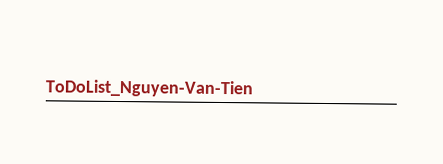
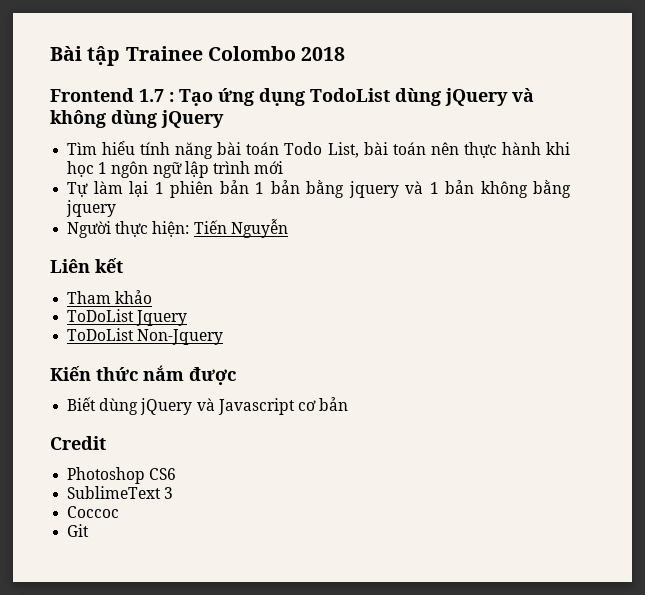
[45,79,254,98] ToDoList_Nguyen-Van-Tien -> [50,46,346,66] [50,88,534,106] [50,110,224,128] [67,141,570,159] [67,161,284,178] [67,180,571,198] [66,200,117,217] [67,219,288,238] [50,258,123,273] [67,290,153,304] [67,309,188,326] [67,328,224,345] [50,365,236,385] [67,397,349,415] [50,436,106,450] [67,467,177,484] [67,486,174,499] [67,506,120,518] [67,524,90,537] Bài tập Trainee Colombo 2018 // Frontend 1.7 : Tạo ứng dụng TodoList dùng jQuery và không dùng jQuery // Tìm hiểu tính năng bài toán Todo List, bài toán nên thực hành khi học 1 ngôn ngữ lập trình mới // Tự làm lại 1 phiên bản 1 bản bằng jquery và 1 bản không bằng jquery // Người thực hiện: Tiến Nguyễn // Liên kết // Tham khảo // ToDoList Jquery // ToDoList Non-Jquery // Kiến thức nắm được // Biết dùng jQuery và Javascript cơ bản // Credit // Photoshop CS6 // SublimeText 3 // Coccoc // Git

